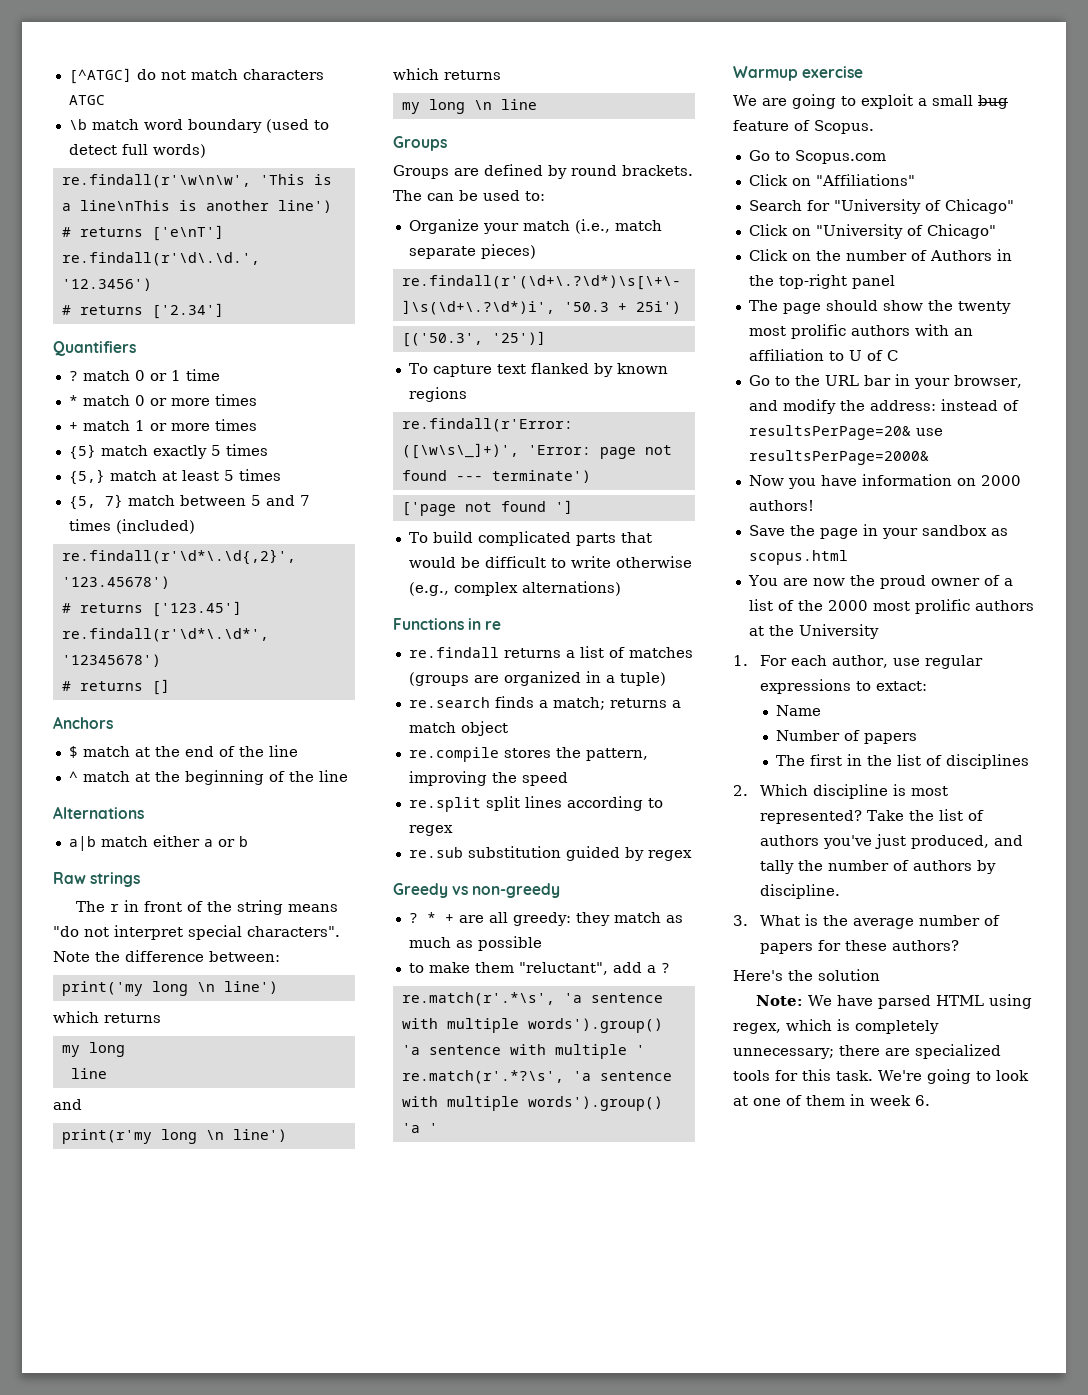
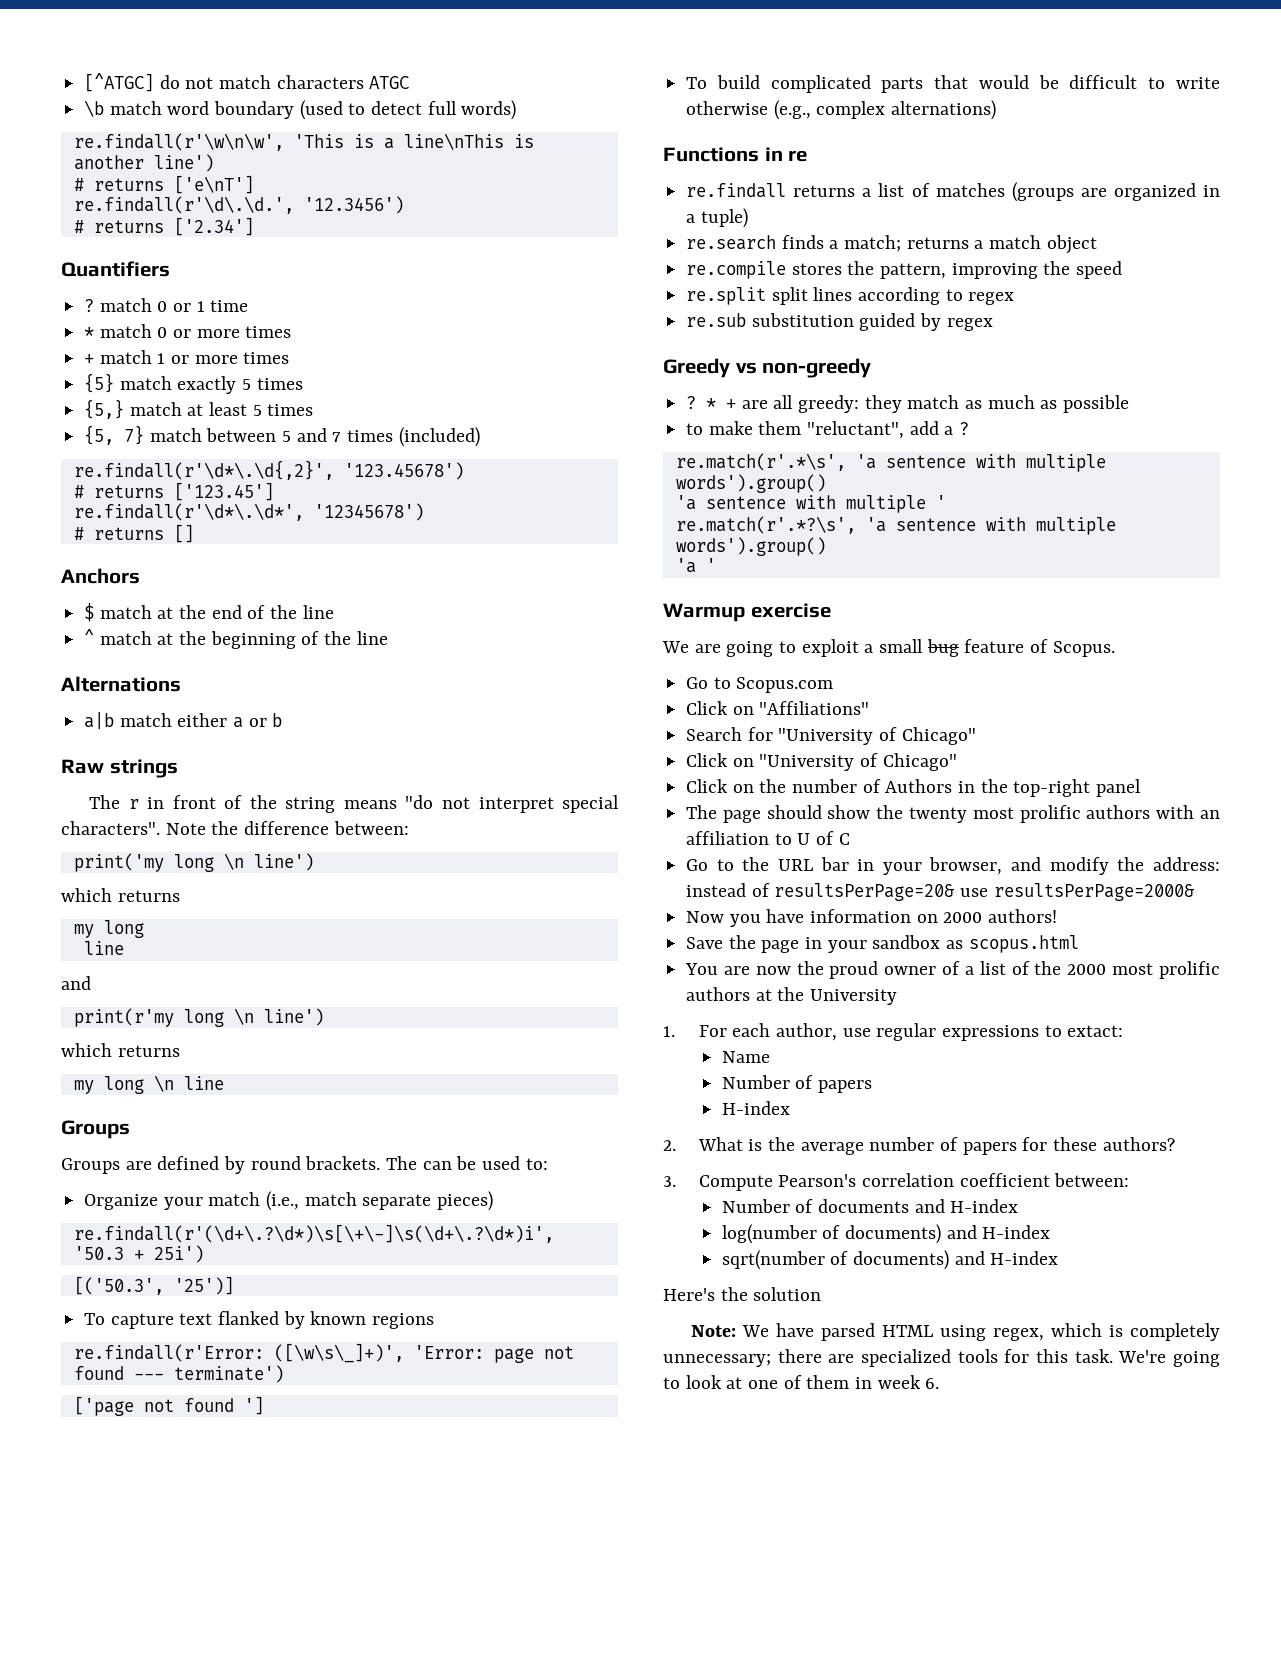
[776,754,1030,769] [733,784,949,799] [760,809,985,824] [760,834,1024,849] [760,860,997,874] [760,884,841,899] [733,915,748,926] The first in the list of disciplines // 2. Which discipline is most represented? Take the list of authors you've just produced, and tally the number of authors by discipline. // 3. -> [721,1101,790,1115] [663,1140,676,1151] H-index // 2.
(960, 945) none -> [663,1173,1130,1191] [721,1199,1019,1213] [721,1224,1051,1244] [721,1250,1059,1270] // 3. Compute Pearson's correlation coefficient between: // Number of documents and H-index // log(number of documents) and H-index // sqrt(number of documents) and H-index

